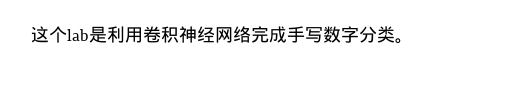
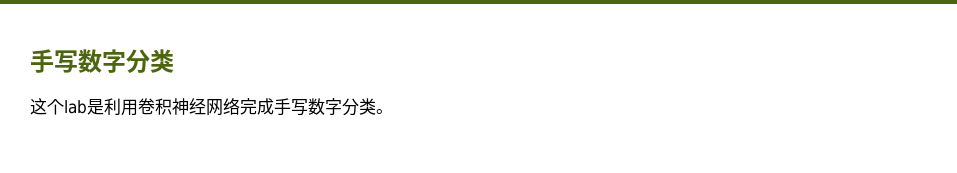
(31, 34) none -> [30,49,174,74] 手写数字分类 //

